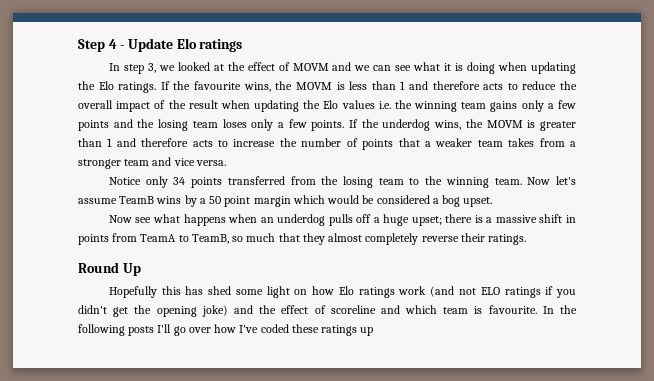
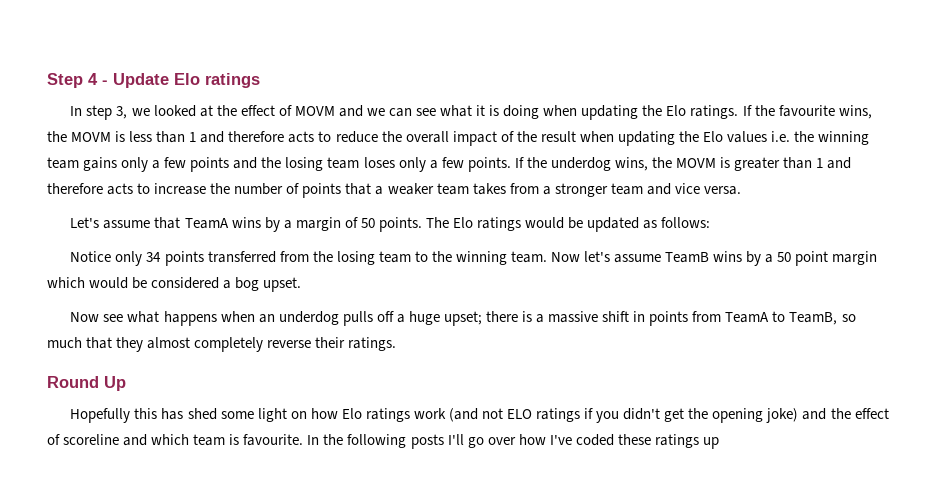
(226, 163) none -> [70,217,711,232] // Let's assume that TeamA wins by a margin of 50 points. The Elo ratings would be updated as follows:

